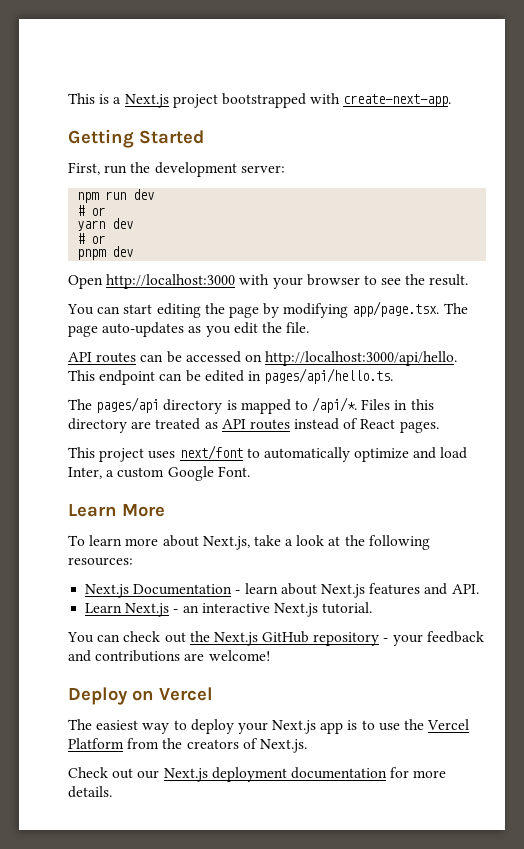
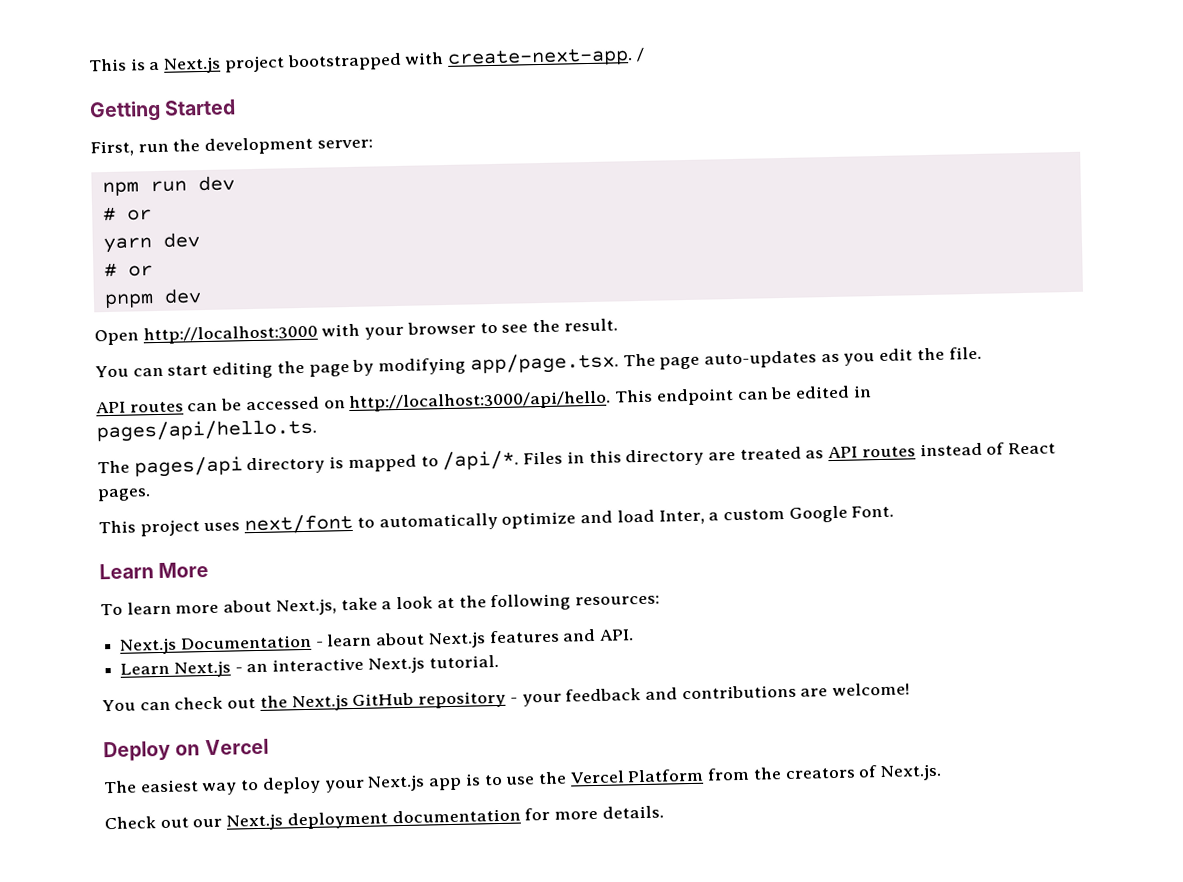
(452, 100) none -> [635,47,645,62] /

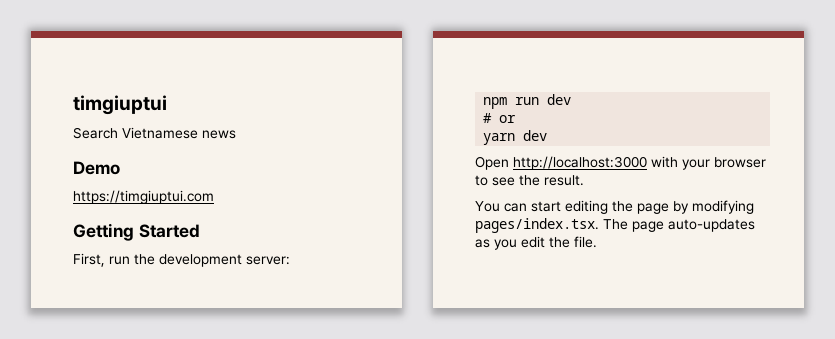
[88,47,645,74] This is a Next.js project bootstrapped with create-next-app. / -> [73,95,167,115] [73,127,236,139] [73,161,120,175] [73,190,214,204] timgiuptui // Search Vietnamese news // Demo // https://timgiuptui.com
[103,262,153,278] [103,288,202,309] // # or // pnpm dev -> (548, 135) none
[469,352,619,375] app/page.tsx. -> [475,218,599,233] pages/index.tsx.
[96,385,872,414] [96,418,317,443] [97,442,1057,478] [97,488,151,502] [98,505,895,537] [99,561,210,580] [100,593,660,616] [120,628,635,655] [120,654,499,678] [102,682,911,712] [103,738,269,762] [103,763,943,796] [104,805,664,831] // API routes can be accessed on http://localhost:3000/api/hello. This endpoint can be edited in pages/api/hello.ts. // The pages/api directory is mapped to /api/*. Files in this directory are treated as API routes instead of React pages. // This project uses next/font to automatically optimize and load Inter, a custom Google Font. // Learn More // To learn more about Next.js, take a look at the following resources: // Next.js Documentation - learn about Next.js features and API. // Learn Next.js - an interactive Next.js tutorial. // You can check out the Next.js GitHub repository - your feedback and contributions are welcome! // Deploy on Vercel // The easiest way to deploy your Next.js app is to use the Vercel Platform from the creators of Next.js. // Check out our Next.js deployment documentation for more details. -> (597, 242) none

